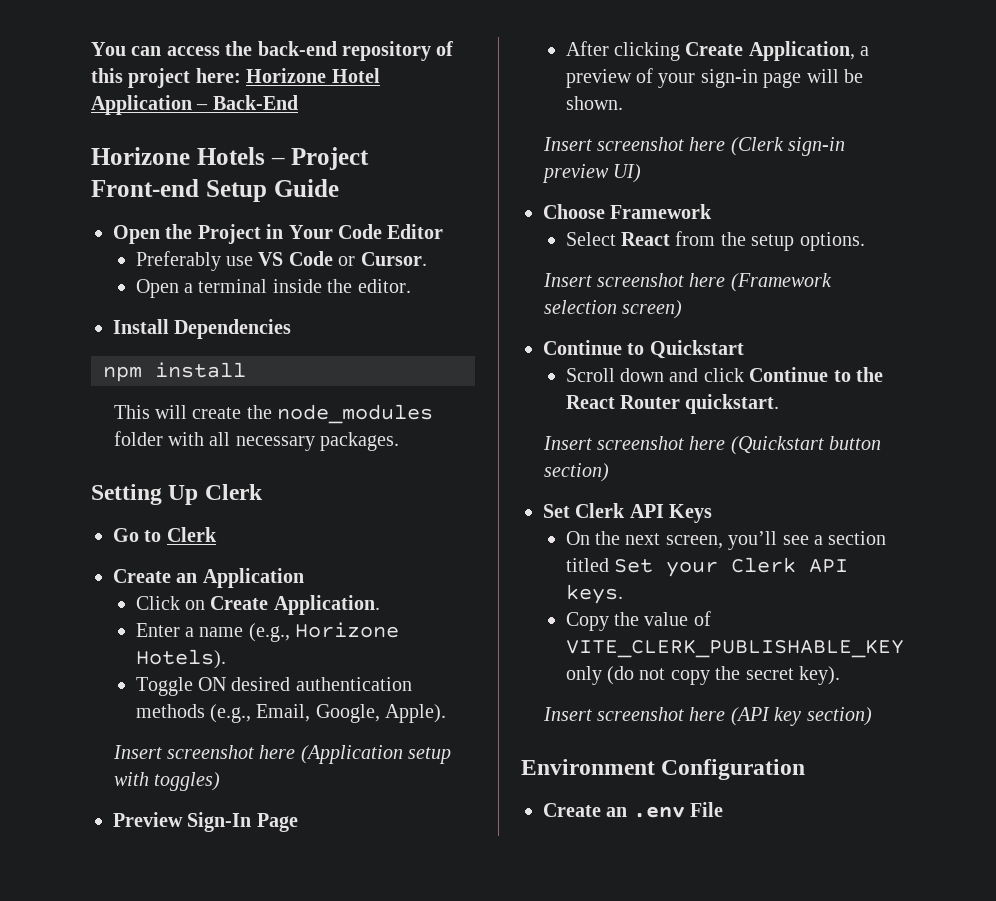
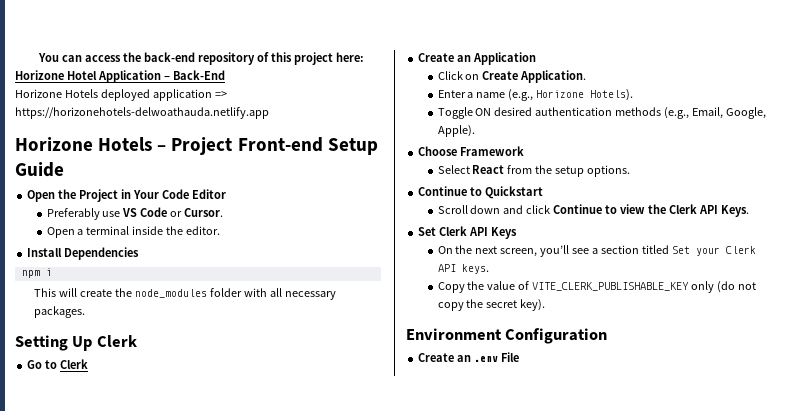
(298, 102) none -> [15,89,227,101] [15,107,269,119] // Horizone Hotels deployed application => https://horizonehotels-delwoathauda.netlify.app
[155,362,246,378] install -> [45,268,52,276] i
[112,745,452,764] [113,772,221,791] [113,812,298,832] [565,41,870,61] [565,68,864,88] [565,96,623,110] [542,137,846,156] [541,164,642,183] // Insert screenshot here (Application setup with toggles) // Preview Sign-In Page // After clicking Create Application, a preview of your sign-in page will be shown. // Insert screenshot here (Clerk sign-in preview UI) -> (475, 131) none
[542,273,832,292] [543,300,683,319] // Insert screenshot here (Framework selection screen) -> (631, 171) none
[856,367,884,382] [565,394,780,414] [542,436,882,455] [543,463,609,482] the React Router quickstart. // Insert screenshot here (Quickstart button section) -> [620,204,750,217] view the Clerk API Keys.
[542,707,872,726] // Insert screenshot here (API key section) -> (546, 305) none

